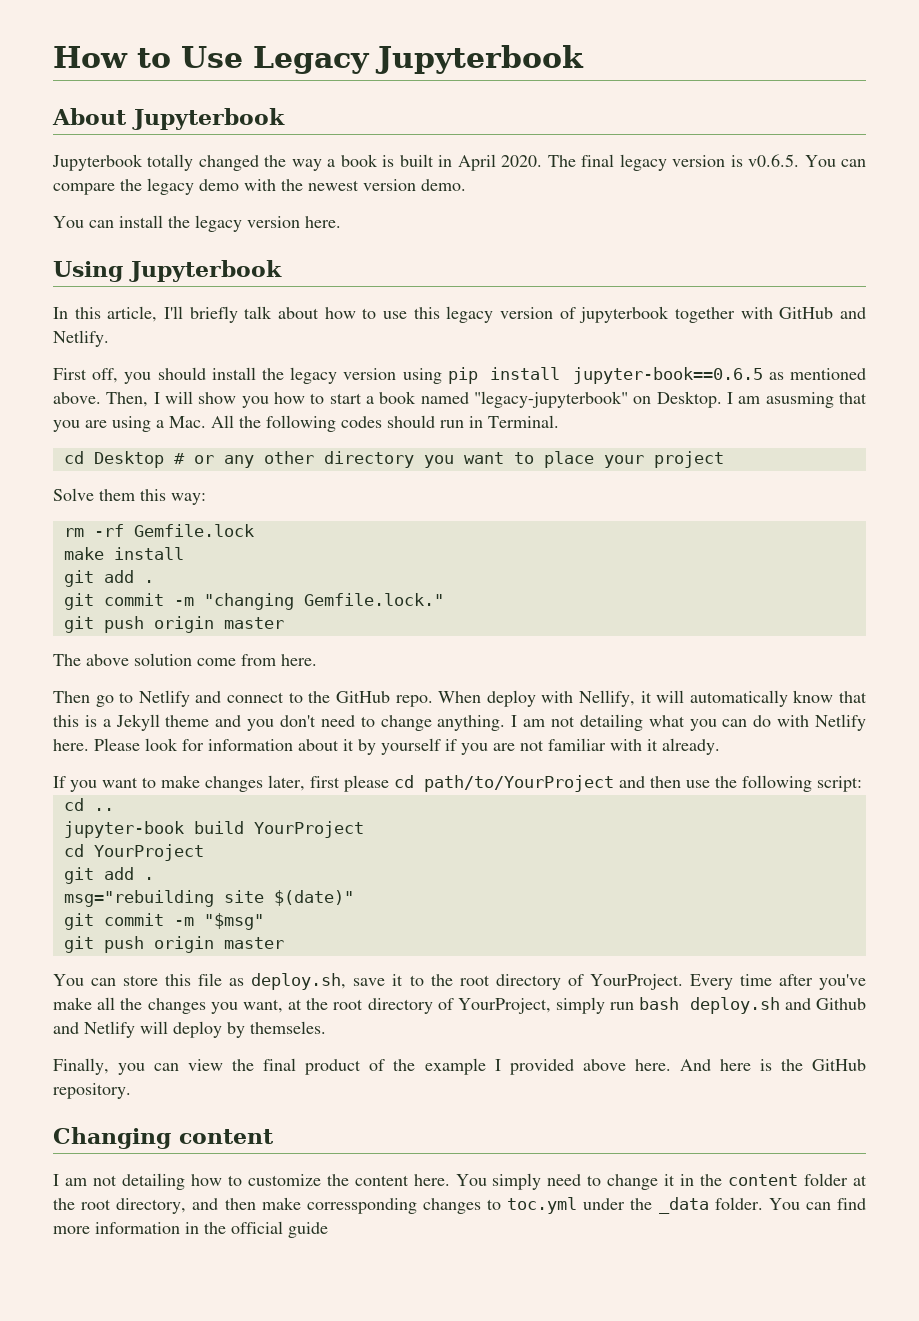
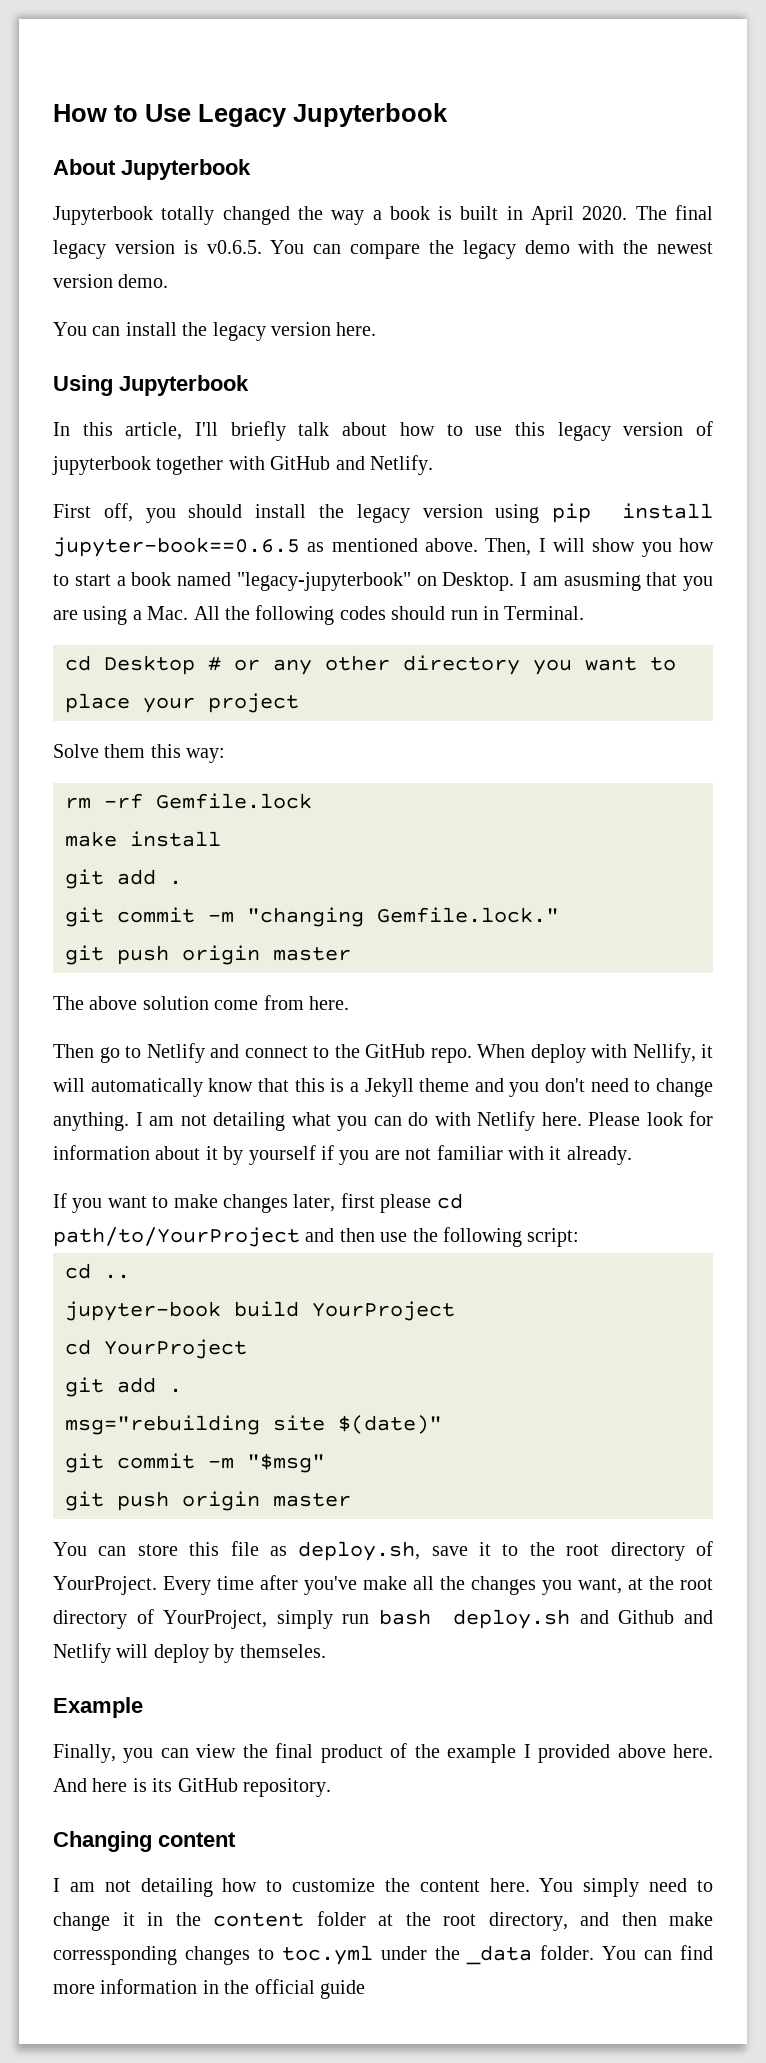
(326, 1027) none -> [53,1697,143,1718] // Example
[780,1059,803,1071] the -> [152,1778,173,1792] its

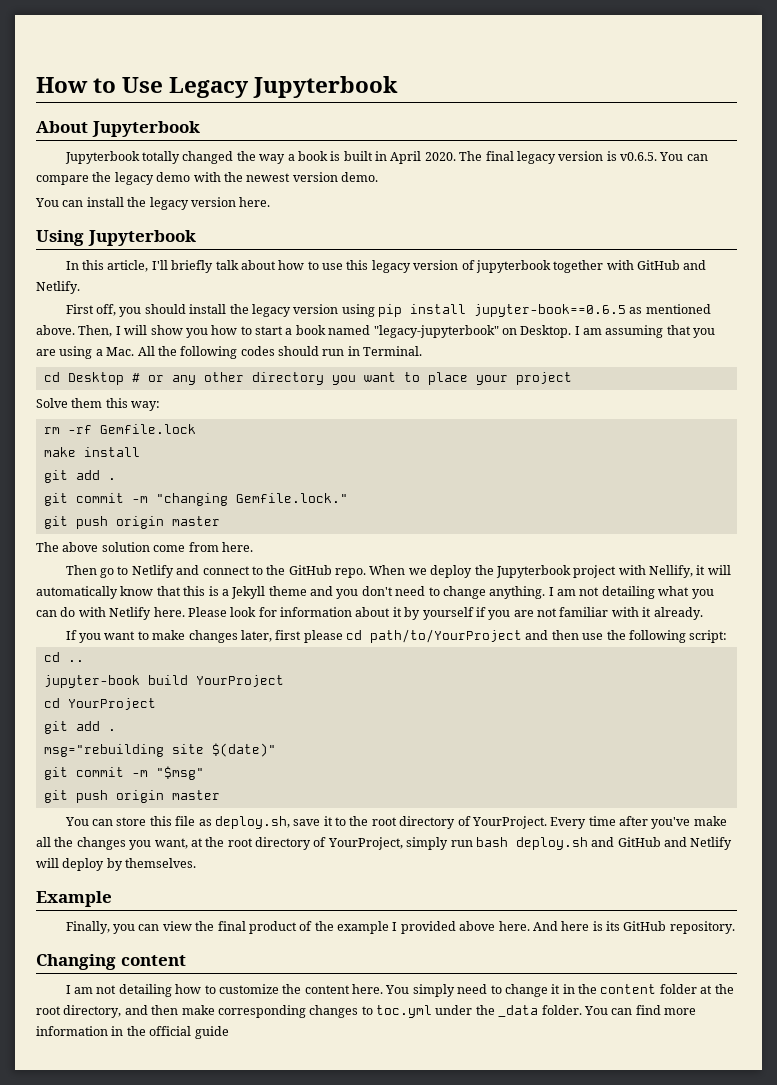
[563,572,641,591] asusming -> [605,325,664,338] assuming
[530,1044,586,1063] deploy -> [408,565,617,578] we deploy the Jupyterbook project
[618,1610,675,1624] Github -> [617,837,661,847] GitHub
[239,1644,326,1658] themseles. -> [125,858,197,868] themselves.
[53,1946,177,1965] corressponding -> [217,1005,306,1018] corresponding

